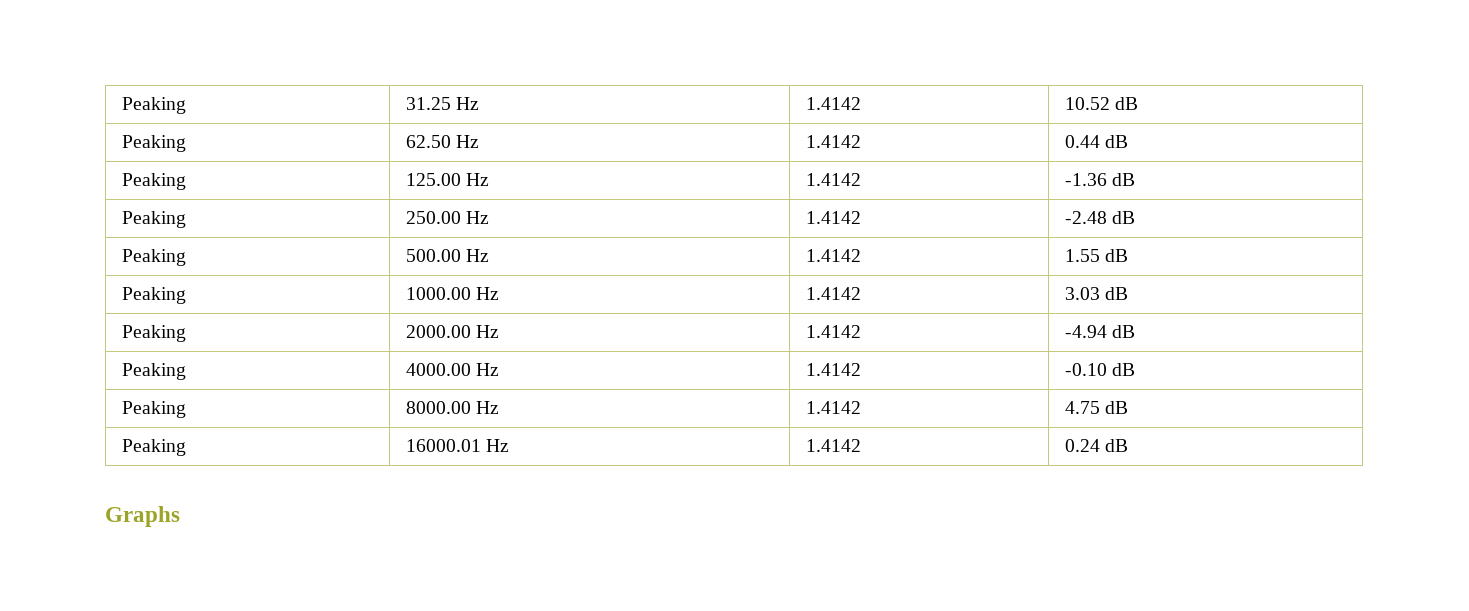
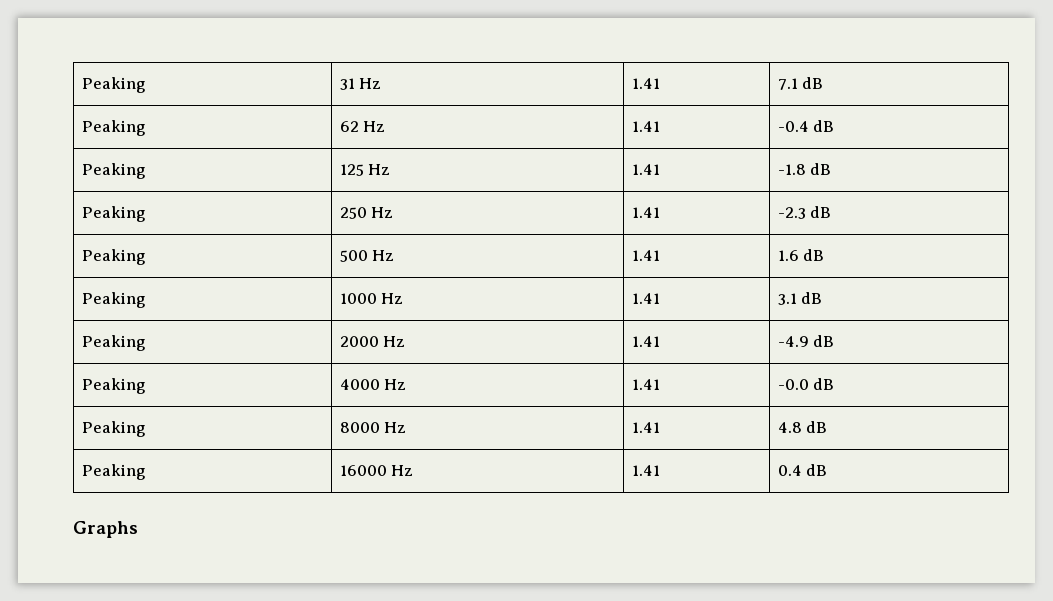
[122,97,187,114] [406,97,480,110] [806,97,862,110] [1065,97,1139,110] [122,135,187,152] [406,135,480,148] [806,135,862,148] [1065,135,1129,148] [122,173,187,190] [406,173,490,186] [806,173,862,186] [1065,173,1136,186] [122,211,187,228] [406,211,490,224] [806,211,862,224] [1065,211,1136,224] [122,249,187,266] [406,249,490,262] [806,249,862,262] [1065,249,1129,262] [122,287,187,304] [406,287,500,300] [806,287,862,300] [1065,287,1129,300] [122,325,187,342] [406,325,500,338] [806,325,862,338] [1065,325,1136,338] [122,363,187,380] [406,363,500,376] [806,363,862,376] [1065,363,1136,376] [122,401,187,418] [406,401,500,414] [806,401,862,414] [1065,401,1129,414] [122,439,187,456] [406,439,510,452] [806,439,862,452] [1065,439,1101,452] Peaking | 31.25 Hz | 1.4142 | 10.52 dB // Peaking | 62.50 Hz | 1.4142 | 0.44 dB // Peaking | 125.00 Hz | 1.4142 | -1.36 dB // Peaking | 250.00 Hz | 1.4142 | -2.48 dB // Peaking | 500.00 Hz | 1.4142 | 1.55 dB // Peaking | 1000.00 Hz | 1.4142 | 3.03 dB // Peaking | 2000.00 Hz | 1.4142 | -4.94 dB // Peaking | 4000.00 Hz | 1.4142 | -0.10 dB // Peaking | 8000.00 Hz | 1.4142 | 4.75 dB // Peaking | 16000.01 Hz | 1.4142 | 0.24 -> [81,77,146,93] [339,78,382,90] [631,78,660,89] [777,77,824,90] [81,120,146,136] [339,121,386,132] [631,121,660,132] [777,120,835,132] [81,163,146,179] [339,164,391,176] [631,164,660,175] [777,163,832,175] [81,206,146,222] [339,207,394,219] [631,207,660,218] [777,206,832,219] [81,249,146,265] [339,250,395,262] [631,250,660,261] [777,249,825,261] [81,292,146,308] [339,293,404,304] [631,293,660,304] [777,292,823,305] [81,335,146,351] [339,336,406,347] [631,336,660,347] [777,335,835,347] [81,378,146,394] [339,379,407,390] [631,379,660,390] [777,378,835,390] [81,421,146,437] [339,422,407,433] [631,422,660,433] [777,421,828,433] [81,464,146,480] [339,465,414,476] [631,465,660,476] [777,465,802,476] Peaking | 31 Hz | 1.41 | 7.1 dB // Peaking | 62 Hz | 1.41 | -0.4 dB // Peaking | 125 Hz | 1.41 | -1.8 dB // Peaking | 250 Hz | 1.41 | -2.3 dB // Peaking | 500 Hz | 1.41 | 1.6 dB // Peaking | 1000 Hz | 1.41 | 3.1 dB // Peaking | 2000 Hz | 1.41 | -4.9 dB // Peaking | 4000 Hz | 1.41 | -0.0 dB // Peaking | 8000 Hz | 1.41 | 4.8 dB // Peaking | 16000 Hz | 1.41 | 0.4

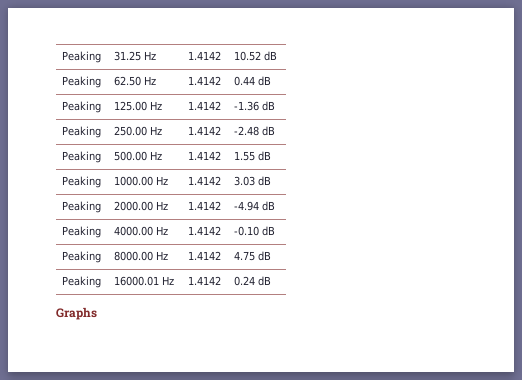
[81,77,146,93] [339,78,382,90] [631,78,660,89] [777,77,824,90] [81,120,146,136] [339,121,386,132] [631,121,660,132] [777,120,835,132] [81,163,146,179] [339,164,391,176] [631,164,660,175] [777,163,832,175] [81,206,146,222] [339,207,394,219] [631,207,660,218] [777,206,832,219] [81,249,146,265] [339,250,395,262] [631,250,660,261] [777,249,825,261] [81,292,146,308] [339,293,404,304] [631,293,660,304] [777,292,823,305] [81,335,146,351] [339,336,406,347] [631,336,660,347] [777,335,835,347] [81,378,146,394] [339,379,407,390] [631,379,660,390] [777,378,835,390] [81,421,146,437] [339,422,407,433] [631,422,660,433] [777,421,828,433] [81,464,146,480] [339,465,414,476] [631,465,660,476] [777,465,802,476] Peaking | 31 Hz | 1.41 | 7.1 dB // Peaking | 62 Hz | 1.41 | -0.4 dB // Peaking | 125 Hz | 1.41 | -1.8 dB // Peaking | 250 Hz | 1.41 | -2.3 dB // Peaking | 500 Hz | 1.41 | 1.6 dB // Peaking | 1000 Hz | 1.41 | 3.1 dB // Peaking | 2000 Hz | 1.41 | -4.9 dB // Peaking | 4000 Hz | 1.41 | -0.0 dB // Peaking | 8000 Hz | 1.41 | 4.8 dB // Peaking | 16000 Hz | 1.41 | 0.4 -> [62,51,102,63] [114,51,157,61] [188,51,222,60] [234,51,278,61] [62,76,102,88] [114,76,157,86] [188,76,222,85] [234,76,272,86] [62,101,102,113] [114,101,163,111] [188,101,222,110] [234,101,276,111] [62,126,102,138] [114,126,163,136] [188,126,222,135] [234,126,276,136] [62,151,102,163] [114,151,163,161] [188,151,222,160] [234,151,272,161] [62,176,102,188] [114,176,169,186] [188,176,222,185] [234,176,272,186] [62,201,102,213] [114,201,169,211] [188,201,222,210] [234,201,276,211] [62,226,102,238] [114,226,169,236] [188,226,222,235] [234,226,276,236] [62,251,102,263] [114,251,169,261] [188,251,222,260] [234,251,272,261] [62,276,102,288] [114,276,175,286] [188,276,222,285] [234,276,256,286] Peaking | 31.25 Hz | 1.4142 | 10.52 dB // Peaking | 62.50 Hz | 1.4142 | 0.44 dB // Peaking | 125.00 Hz | 1.4142 | -1.36 dB // Peaking | 250.00 Hz | 1.4142 | -2.48 dB // Peaking | 500.00 Hz | 1.4142 | 1.55 dB // Peaking | 1000.00 Hz | 1.4142 | 3.03 dB // Peaking | 2000.00 Hz | 1.4142 | -4.94 dB // Peaking | 4000.00 Hz | 1.4142 | -0.10 dB // Peaking | 8000.00 Hz | 1.4142 | 4.75 dB // Peaking | 16000.01 Hz | 1.4142 | 0.24

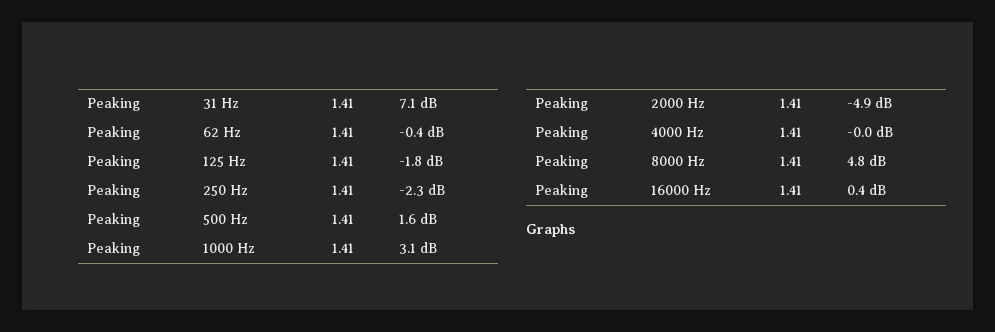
[62,51,102,63] [114,51,157,61] [188,51,222,60] [234,51,278,61] [62,76,102,88] [114,76,157,86] [188,76,222,85] [234,76,272,86] [62,101,102,113] [114,101,163,111] [188,101,222,110] [234,101,276,111] [62,126,102,138] [114,126,163,136] [188,126,222,135] [234,126,276,136] [62,151,102,163] [114,151,163,161] [188,151,222,160] [234,151,272,161] [62,176,102,188] [114,176,169,186] [188,176,222,185] [234,176,272,186] [62,201,102,213] [114,201,169,211] [188,201,222,210] [234,201,276,211] [62,226,102,238] [114,226,169,236] [188,226,222,235] [234,226,276,236] [62,251,102,263] [114,251,169,261] [188,251,222,260] [234,251,272,261] [62,276,102,288] [114,276,175,286] [188,276,222,285] [234,276,256,286] Peaking | 31.25 Hz | 1.4142 | 10.52 dB // Peaking | 62.50 Hz | 1.4142 | 0.44 dB // Peaking | 125.00 Hz | 1.4142 | -1.36 dB // Peaking | 250.00 Hz | 1.4142 | -2.48 dB // Peaking | 500.00 Hz | 1.4142 | 1.55 dB // Peaking | 1000.00 Hz | 1.4142 | 3.03 dB // Peaking | 2000.00 Hz | 1.4142 | -4.94 dB // Peaking | 4000.00 Hz | 1.4142 | -0.10 dB // Peaking | 8000.00 Hz | 1.4142 | 4.75 dB // Peaking | 16000.01 Hz | 1.4142 | 0.24 -> [87,97,141,111] [203,98,240,109] [332,98,355,108] [399,97,438,109] [87,126,141,140] [203,127,242,137] [332,127,355,137] [399,126,445,137] [87,155,141,169] [203,156,247,167] [332,156,355,166] [399,155,444,166] [87,184,141,198] [203,185,249,196] [332,185,355,195] [399,184,446,196] [87,213,141,227] [203,214,249,225] [332,214,355,224] [399,213,438,224] [87,242,141,256] [203,243,256,253] [332,243,355,253] [399,242,438,254] [535,97,589,111] [651,98,706,108] [780,98,803,108] [847,97,893,108] [535,126,589,140] [651,127,705,137] [780,127,803,137] [847,126,894,137] [535,155,589,169] [651,156,706,166] [780,156,803,166] [847,155,887,166] [535,184,589,198] [651,185,712,195] [780,185,803,195] [847,185,866,195] Peaking | 31 Hz | 1.41 | 7.1 dB // Peaking | 62 Hz | 1.41 | -0.4 dB // Peaking | 125 Hz | 1.41 | -1.8 dB // Peaking | 250 Hz | 1.41 | -2.3 dB // Peaking | 500 Hz | 1.41 | 1.6 dB // Peaking | 1000 Hz | 1.41 | 3.1 dB // Peaking | 2000 Hz | 1.41 | -4.9 dB // Peaking | 4000 Hz | 1.41 | -0.0 dB // Peaking | 8000 Hz | 1.41 | 4.8 dB // Peaking | 16000 Hz | 1.41 | 0.4

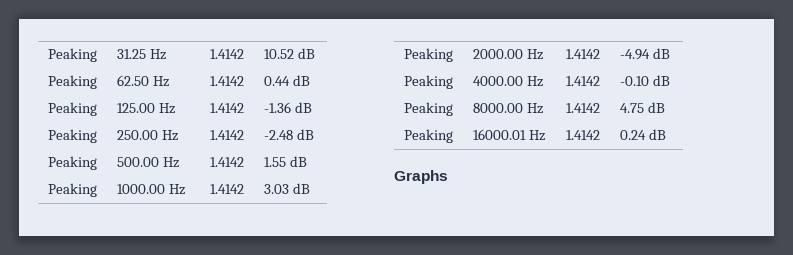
[87,97,141,111] [203,98,240,109] [332,98,355,108] [399,97,438,109] [87,126,141,140] [203,127,242,137] [332,127,355,137] [399,126,445,137] [87,155,141,169] [203,156,247,167] [332,156,355,166] [399,155,444,166] [87,184,141,198] [203,185,249,196] [332,185,355,195] [399,184,446,196] [87,213,141,227] [203,214,249,225] [332,214,355,224] [399,213,438,224] [87,242,141,256] [203,243,256,253] [332,243,355,253] [399,242,438,254] [535,97,589,111] [651,98,706,108] [780,98,803,108] [847,97,893,108] [535,126,589,140] [651,127,705,137] [780,127,803,137] [847,126,894,137] [535,155,589,169] [651,156,706,166] [780,156,803,166] [847,155,887,166] [535,184,589,198] [651,185,712,195] [780,185,803,195] [847,185,866,195] Peaking | 31 Hz | 1.41 | 7.1 dB // Peaking | 62 Hz | 1.41 | -0.4 dB // Peaking | 125 Hz | 1.41 | -1.8 dB // Peaking | 250 Hz | 1.41 | -2.3 dB // Peaking | 500 Hz | 1.41 | 1.6 dB // Peaking | 1000 Hz | 1.41 | 3.1 dB // Peaking | 2000 Hz | 1.41 | -4.9 dB // Peaking | 4000 Hz | 1.41 | -0.0 dB // Peaking | 8000 Hz | 1.41 | 4.8 dB // Peaking | 16000 Hz | 1.41 | 0.4 -> [47,48,97,62] [116,49,166,60] [209,49,244,59] [263,48,315,59] [47,75,97,89] [116,75,169,87] [209,76,244,86] [263,75,310,86] [47,102,97,116] [116,103,175,114] [209,103,244,113] [263,102,312,113] [47,129,97,143] [116,130,178,141] [209,130,244,140] [263,129,314,140] [47,156,97,170] [116,157,179,168] [209,157,244,167] [263,156,307,167] [47,183,97,197] [116,184,185,195] [209,184,244,194] [263,183,310,194] [403,48,453,62] [472,49,543,60] [565,49,600,59] [619,48,670,60] [403,75,453,89] [472,76,543,87] [565,76,600,86] [619,75,670,86] [403,102,453,116] [472,103,543,114] [565,103,600,113] [619,102,665,113] [403,129,453,143] [472,129,545,141] [565,130,600,140] [619,130,646,140] Peaking | 31.25 Hz | 1.4142 | 10.52 dB // Peaking | 62.50 Hz | 1.4142 | 0.44 dB // Peaking | 125.00 Hz | 1.4142 | -1.36 dB // Peaking | 250.00 Hz | 1.4142 | -2.48 dB // Peaking | 500.00 Hz | 1.4142 | 1.55 dB // Peaking | 1000.00 Hz | 1.4142 | 3.03 dB // Peaking | 2000.00 Hz | 1.4142 | -4.94 dB // Peaking | 4000.00 Hz | 1.4142 | -0.10 dB // Peaking | 8000.00 Hz | 1.4142 | 4.75 dB // Peaking | 16000.01 Hz | 1.4142 | 0.24

